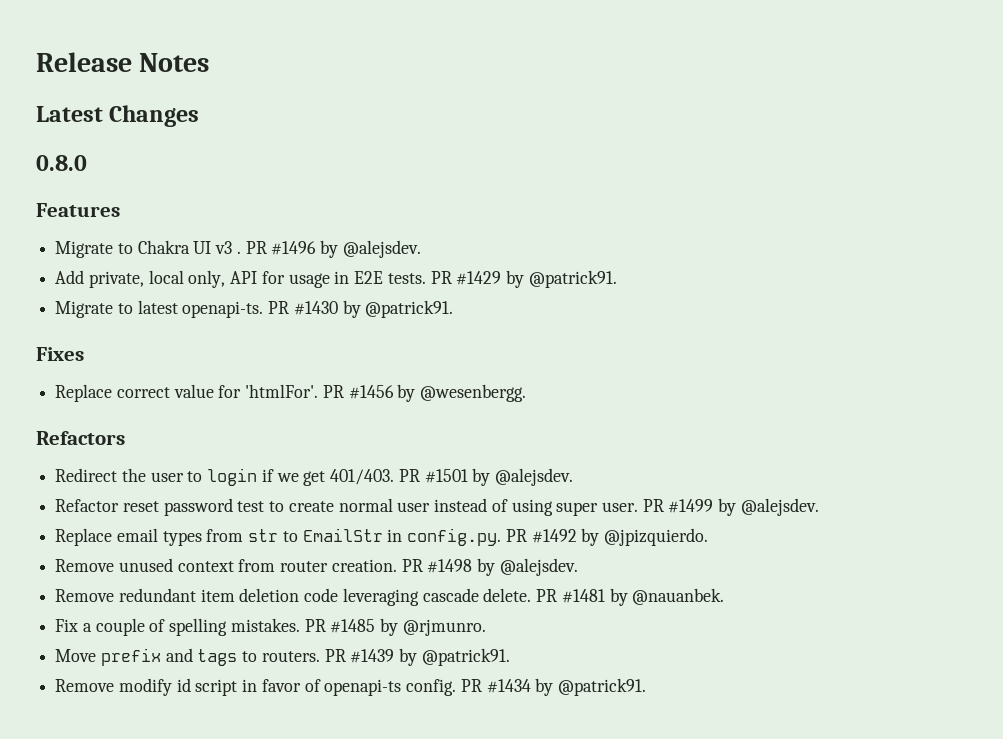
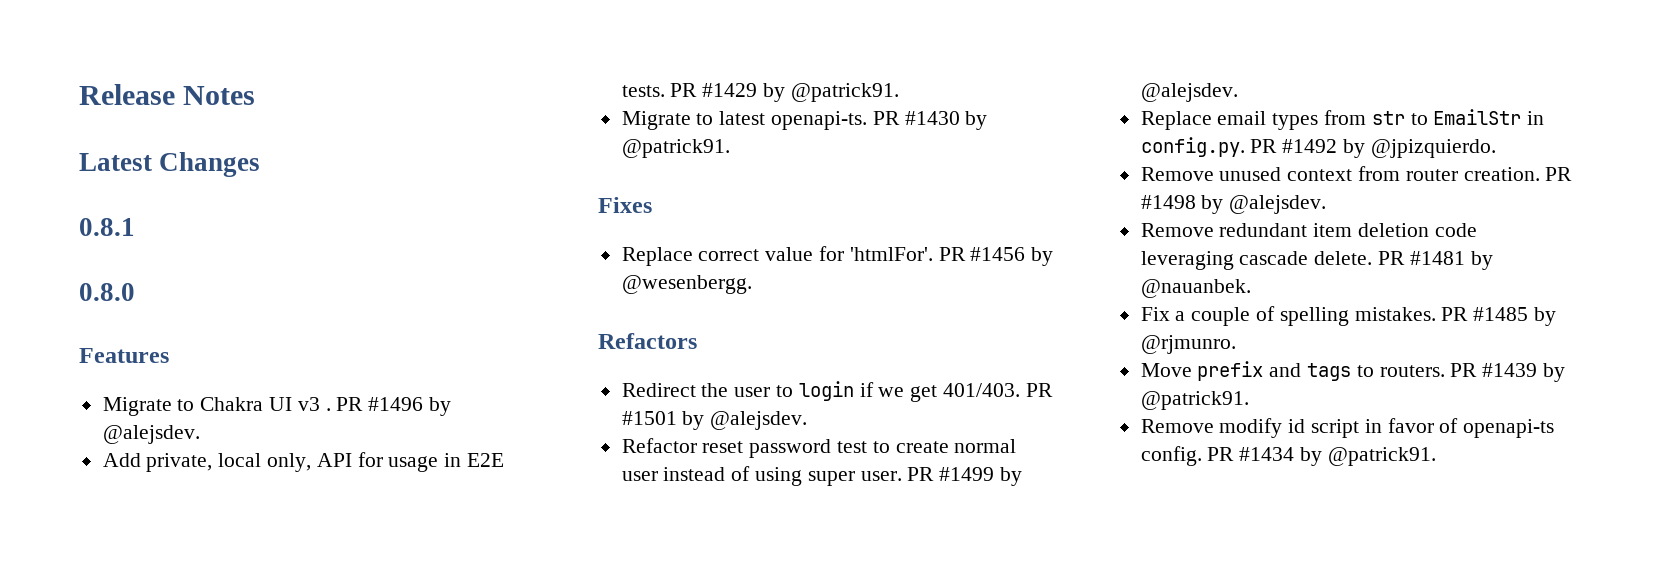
(200, 116) none -> [79,218,135,236] // 0.8.1

